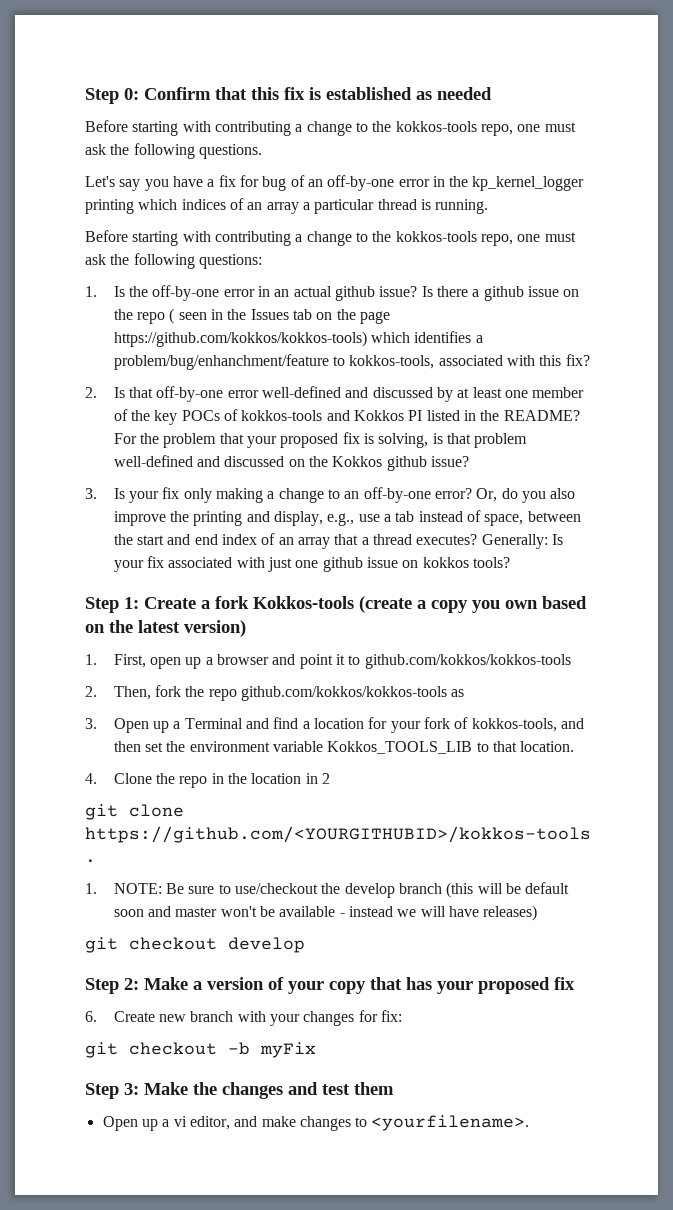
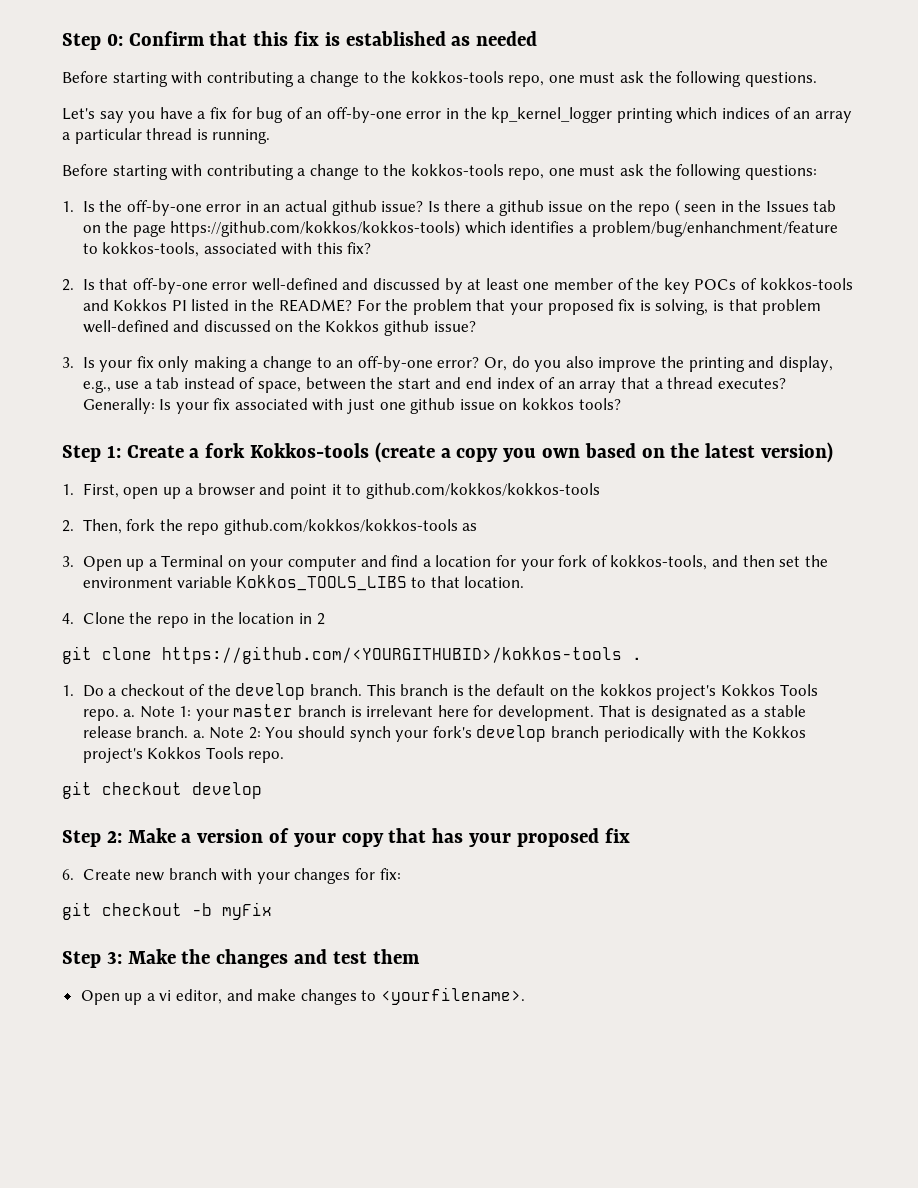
(243, 723) none -> [227,556,357,571] on your computer
[327,741,473,754] Kokkos_TOOLS_LIB -> [236,575,407,591] Kokkos_TOOLS_LIBS
[113,882,570,898] [113,905,538,921] NOTE: Be sure to use/checkout the develop branch (this will be default soon and master won't be available - instead we will have releases) -> [82,683,818,700] [82,704,806,721] [82,725,807,742] [82,747,285,763] Do a checkout of the develop branch. This branch is the default on the kokkos project's Kokkos Tools repo. a. Note 1: your master branch is irrelevant here for development. That is designated as a stable release branch. a. Note 2: You should synch your fork's develop branch periodically with the Kokkos project's Kokkos Tools repo.

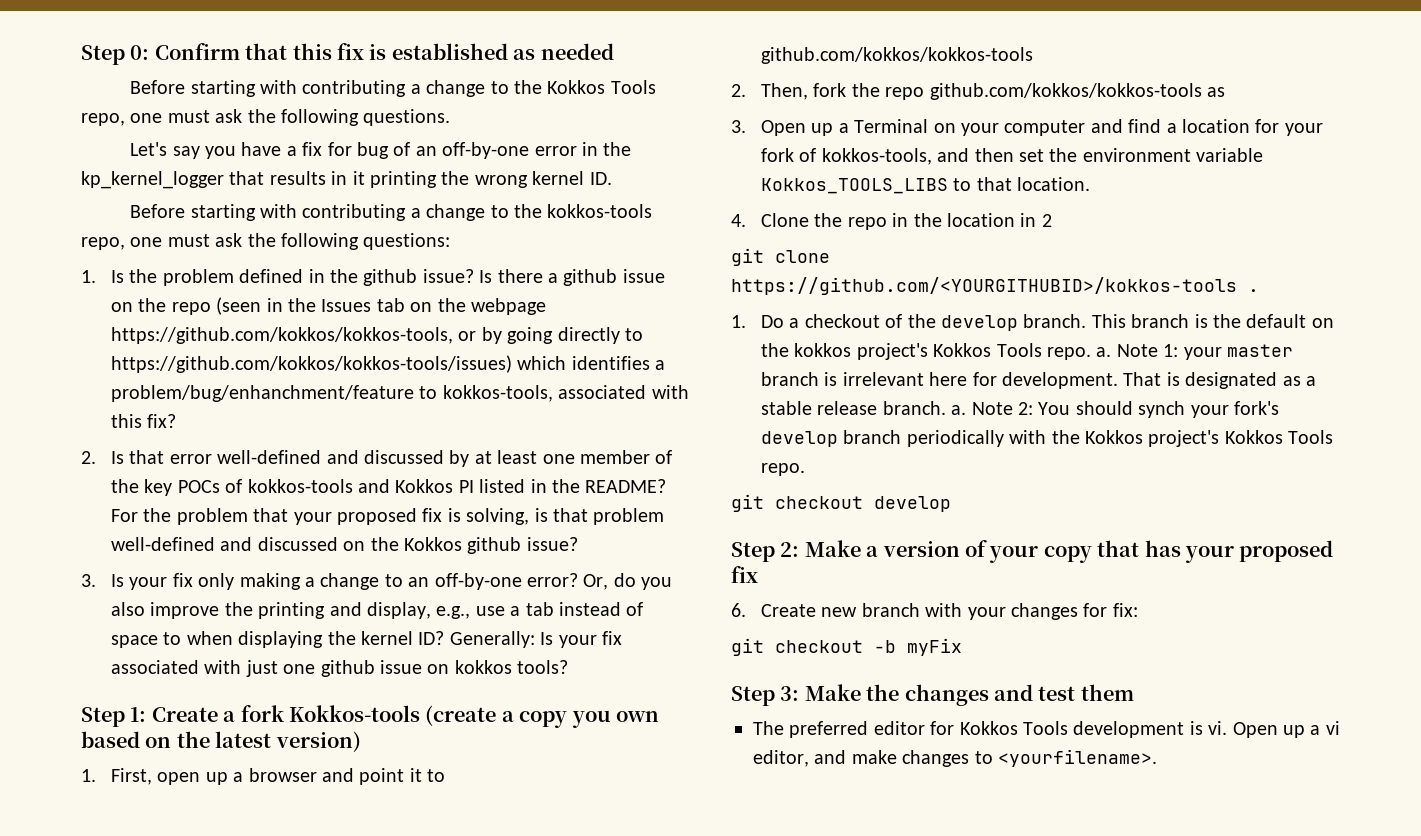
[410,71,504,83] kokkos-tools -> [547,80,656,94] Kokkos Tools
[616,107,852,123] [62,128,271,144] printing which indices of an array a particular thread is running. -> [229,171,612,188] that results in it printing the wrong kernel ID.
[126,200,328,216] off-by-one error in an actual -> [162,269,359,286] problem defined in the
[674,199,717,216] ( seen -> [216,297,262,315] (seen
[132,220,461,237] page https://github.com/kokkos/kokkos-tools) -> [471,298,547,315] [111,327,644,344] [111,355,513,373] webpage https://github.com/kokkos/kokkos-tools, or by going directly to https://github.com/kokkos/kokkos-tools/issues)
[132,278,208,294] off-by-one -> (165, 457) none
[258,377,786,393] space, between the start and end index of an array that a thread executes? -> [111,631,445,648] space to when displaying the kernel ID?
(420, 956) none -> [753,721,1228,738] The preferred editor for Kokkos Tools development is vi.

